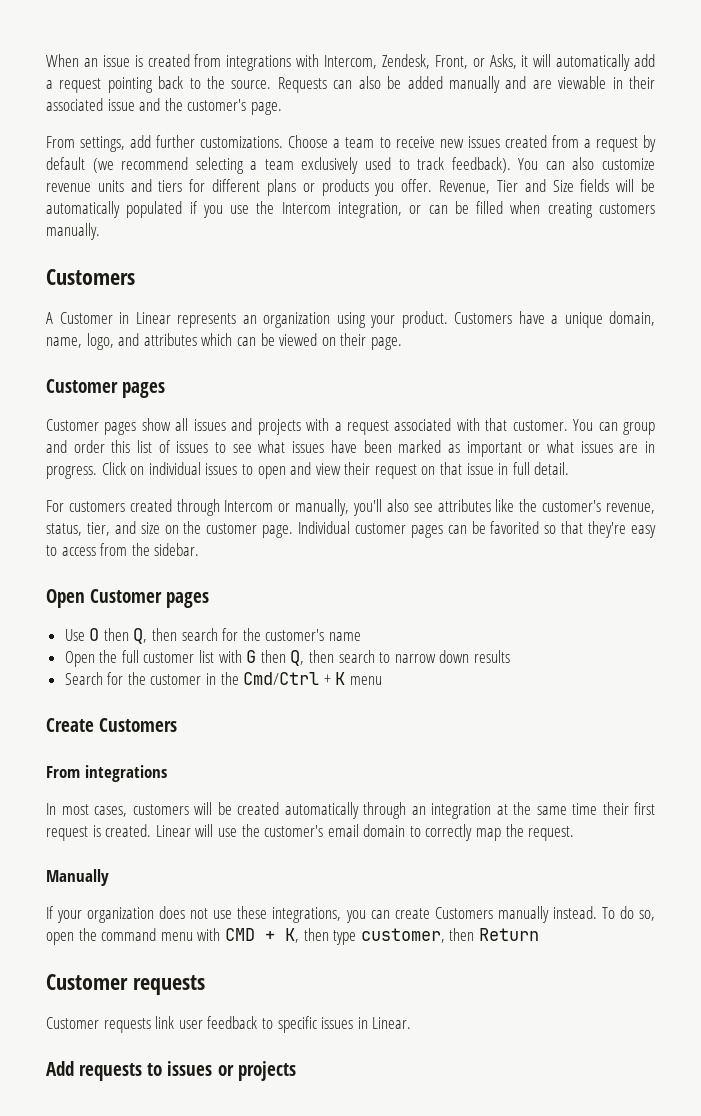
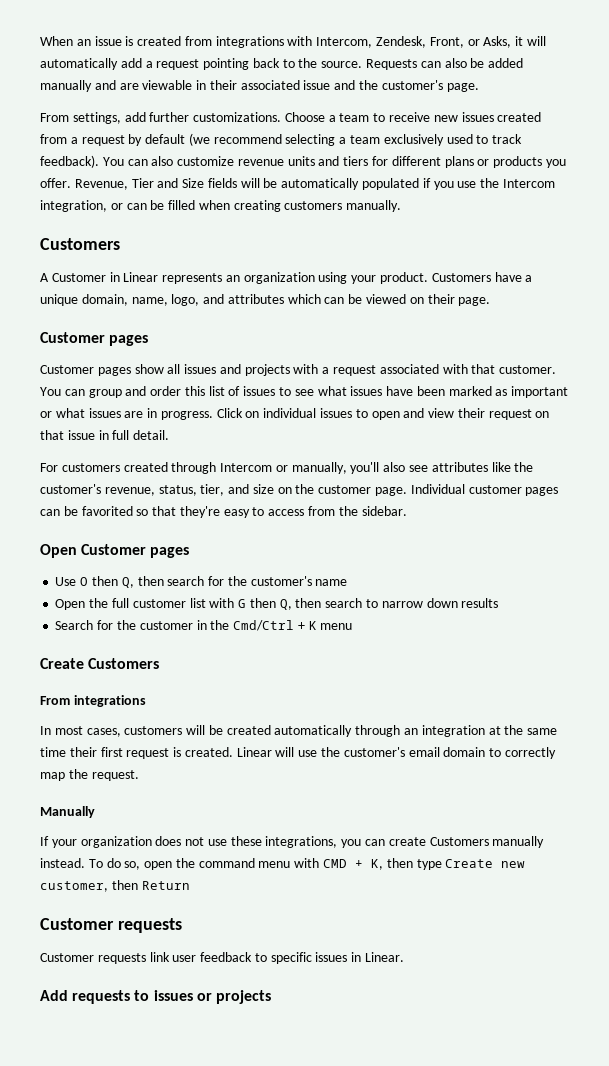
(357, 937) none -> [445,859,526,868] Create new

